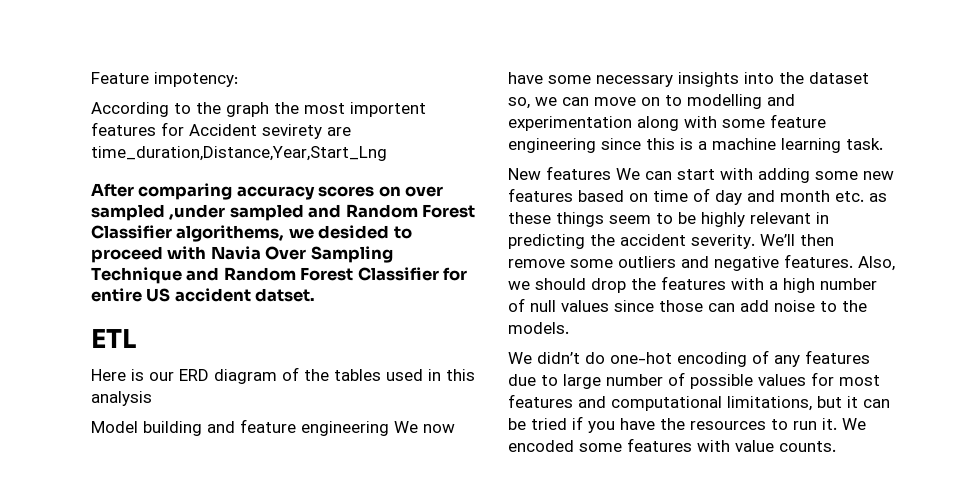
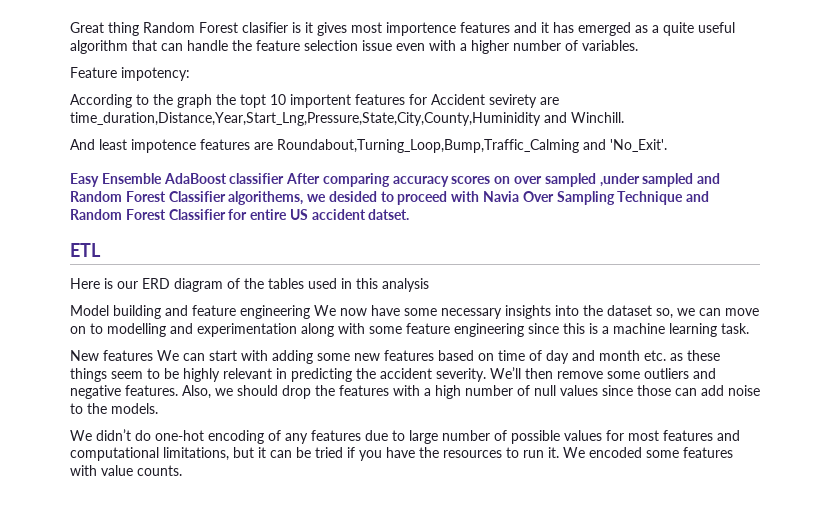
(91, 78) none -> [70,22,735,36] [70,40,638,54] Great thing Random Forest clasifier is it gives most importence features and it has emerged as a quite useful algorithm that can handle the feature selection issue even with a higher number of variables. //
[304,103,345,114] most -> [240,94,286,108] topt 10
[91,146,387,161] time_duration,Distance,Year,Start_Lng // -> [70,112,624,126] [70,139,667,153] [70,173,285,187] time_duration,Distance,Year,Start_Lng,Pressure,State,City,County,Huminidity and Winchill. // And least impotence features are Roundabout,Turning_Loop,Bump,Traffic_Calming and 'No_Exit'. // Easy Ensemble AdaBoost classifier

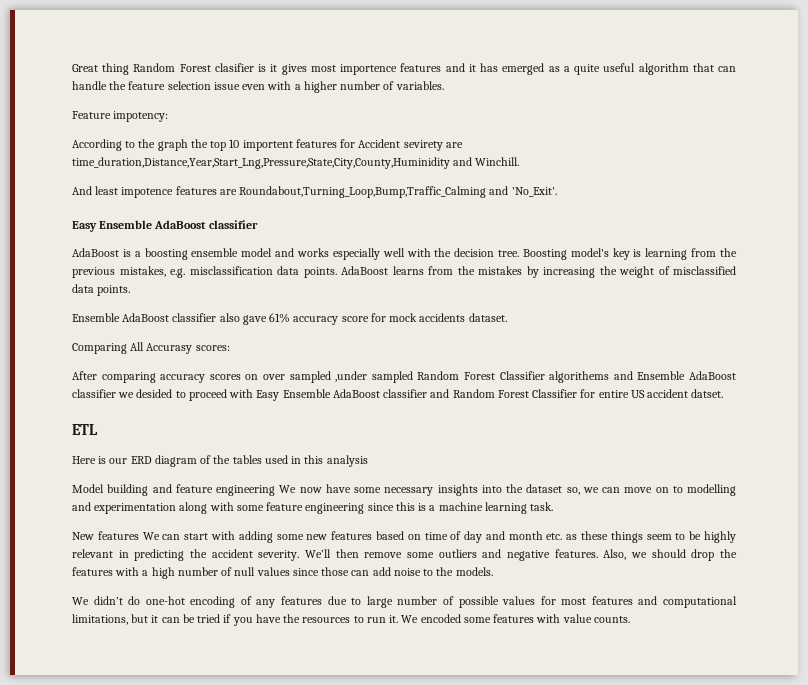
[240,94,266,108] topt -> [210,141,227,151] top
(285, 178) none -> [72,248,738,260] [72,266,736,278] [72,284,131,296] [72,313,507,325] [72,342,230,354] // AdaBoost is a boosting ensemble model and works especially well with the decision tree. Boosting model's key is learning from the previous mistakes, e.g. misclassification data points. AdaBoost learns from the mistakes by increasing the weight of misclassified data points. // Ensemble AdaBoost classifier also gave 61% accuracy score for mock accidents dataset. // Comparing All Accurasy scores: //
[697,173,721,184] [70,191,304,205] and Random Forest Classifier algorithems, -> [417,371,737,383] [72,389,116,398] Random Forest Classifier algorithems and Ensemble AdaBoost classifier
[483,191,684,205] Navia Over Sampling Technique -> [256,389,428,401] Easy Ensemble AdaBoost classifier

